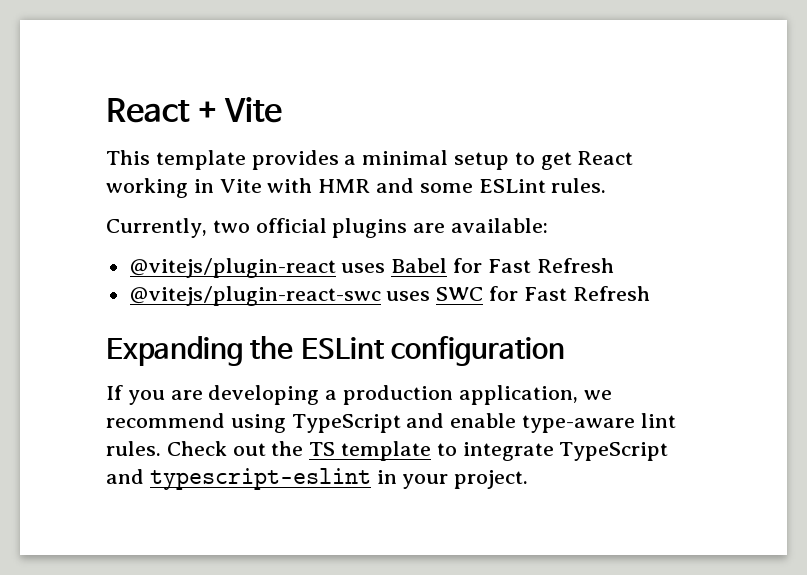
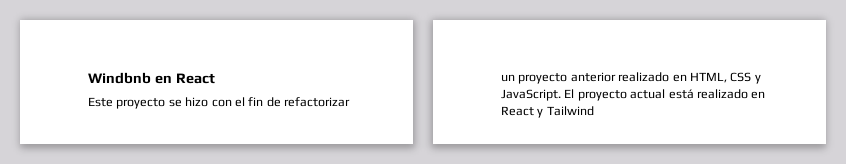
[106,97,283,123] [106,150,634,170] [106,178,607,198] [106,218,549,238] [129,258,614,278] [129,286,650,306] [106,336,566,366] [106,385,612,405] [106,413,676,433] [106,441,669,461] [106,468,529,490] React + Vite // This template provides a minimal setup to get React working in Vite with HMR and some ESLint rules. // Currently, two official plugins are available: // @vitejs/plugin-react uses Babel for Fast Refresh // @vitejs/plugin-react-swc uses SWC for Fast Refresh // Expanding the ESLint configuration // If you are developing a production application, we recommend using TypeScript and enable type-aware lint rules. Check out the TS template to integrate TypeScript and typescript-eslint in your project. -> [88,72,215,84] [88,97,350,109] [501,72,761,84] [501,89,766,101] [501,106,594,118] Windbnb en React // Este proyecto se hizo con el fin de refactorizar un proyecto anterior realizado en HTML, CSS y JavaScript. El proyecto actual está realizado en React y Tailwind

